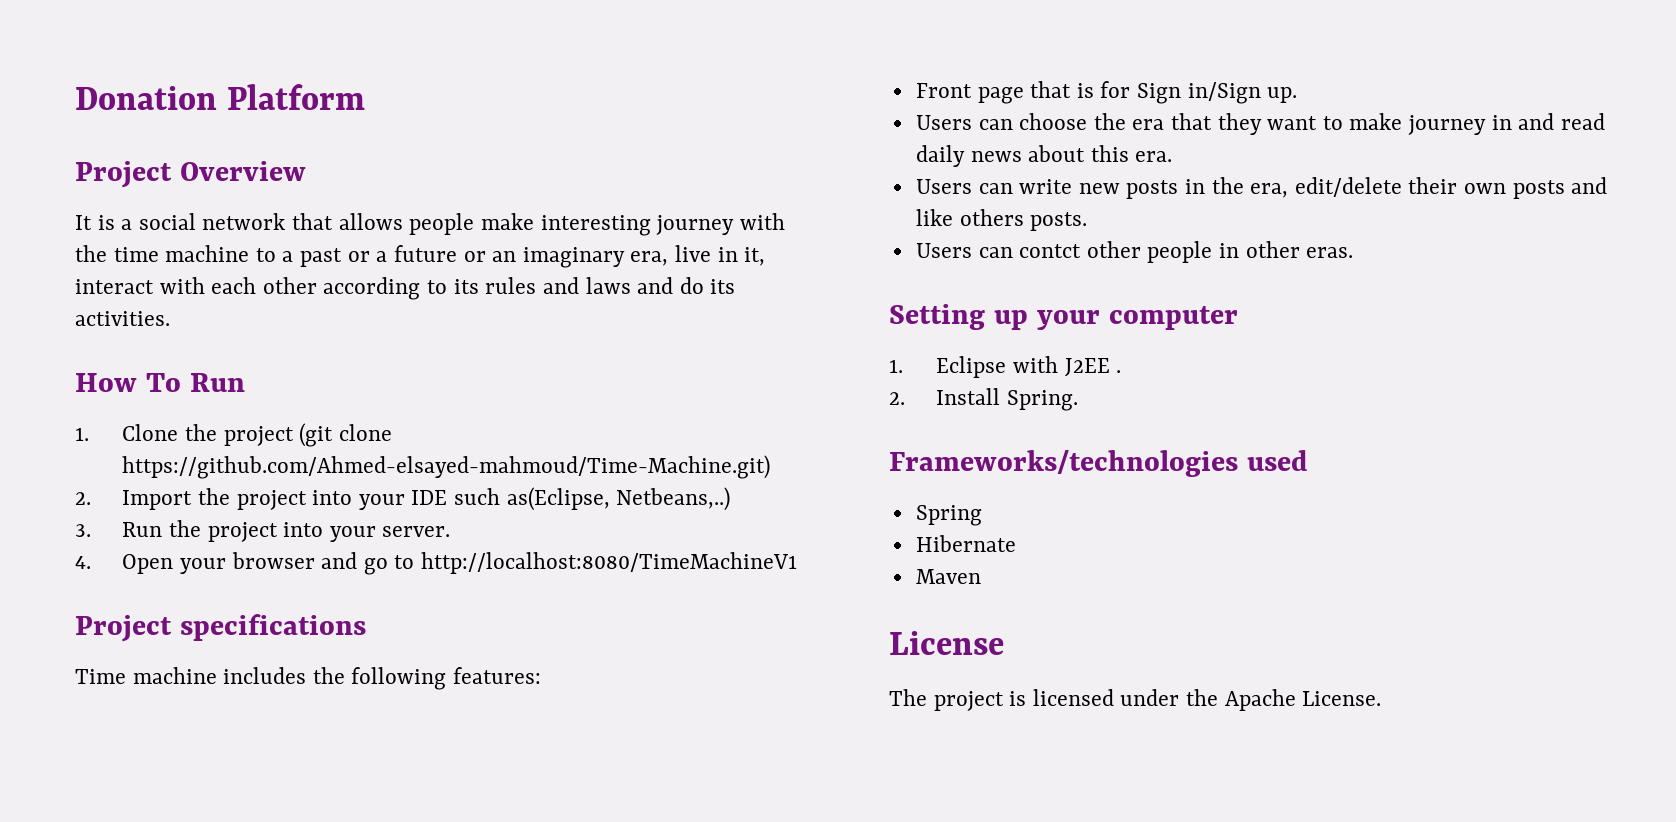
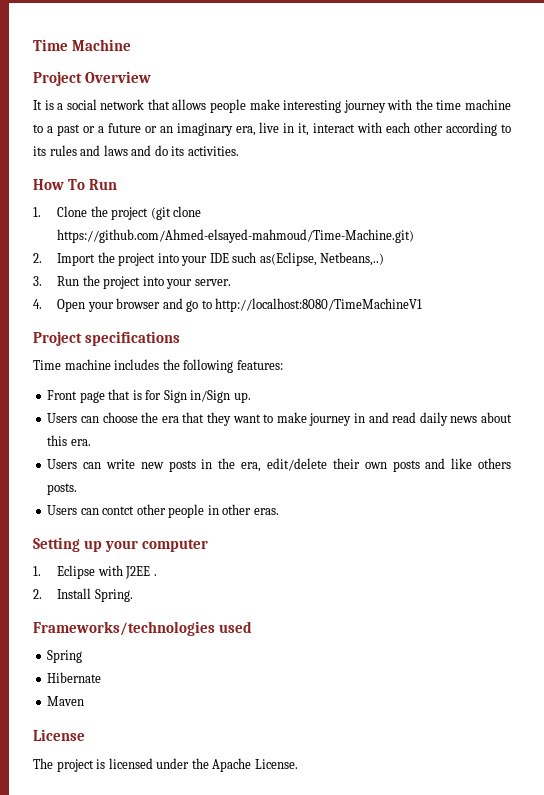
[75,84,366,110] Donation Platform -> [33,39,132,51] Time Machine

